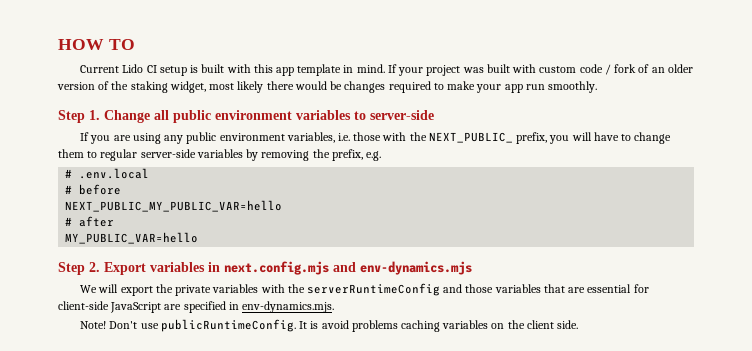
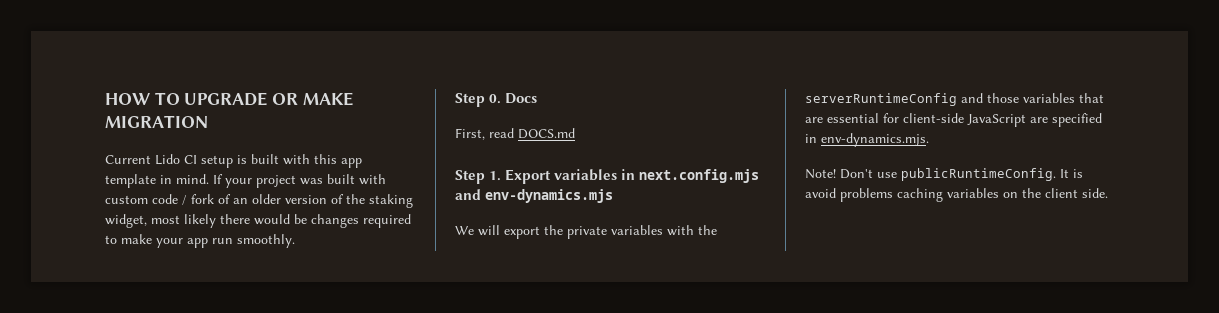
(135, 44) none -> [184,92,353,106] [105,115,208,128] UPGRADE OR MAKE MIGRATION
[89,110,434,123] [80,132,672,144] [58,149,382,161] [65,168,150,179] [65,184,122,195] [65,200,283,212] [65,216,115,227] [65,232,199,244] [58,262,100,275] 1. Change all public environment variables to server-side // If you are using any public environment variables, i.e. those with the NEXT_PUBLIC_ prefix, you will have to change them to regular server-side variables by removing the prefix, e.g. // # .env.local // # before // NEXT_PUBLIC_MY_PUBLIC_VAR=hello // # after // MY_PUBLIC_VAR=hello // Step 2. -> [489,93,538,104] [455,128,575,140] [455,170,502,184] 0. Docs // First, read DOCS.md // Step 1.

